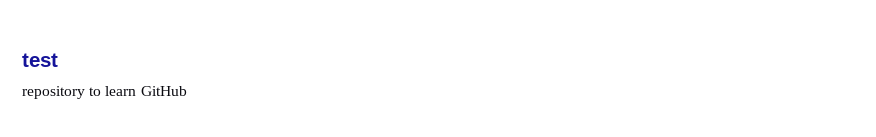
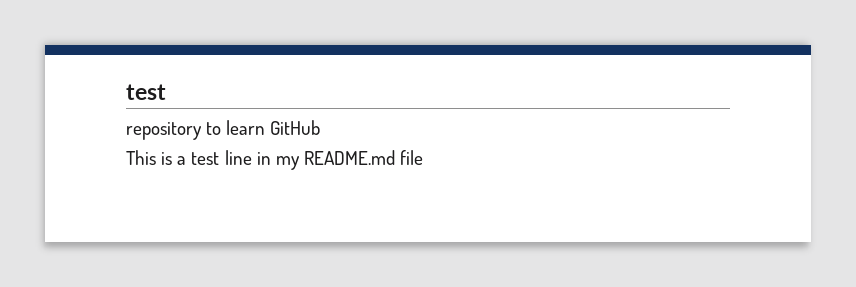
(187, 91) none -> [126,150,424,170] // This is a test line in my README.md file

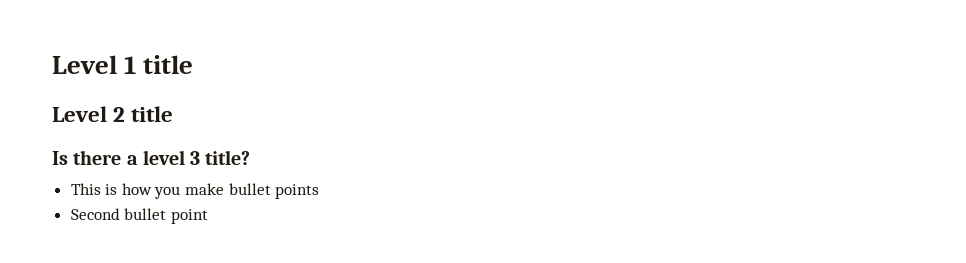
[126,84,166,100] [126,120,321,140] [126,150,424,170] test // repository to learn GitHub // This is a test line in my README.md file -> [52,55,194,74] [52,106,174,122] [52,150,251,165] [70,183,320,199] [70,208,208,224] Level 1 title // Level 2 title // Is there a level 3 title? // This is how you make bullet points // Second bullet point

